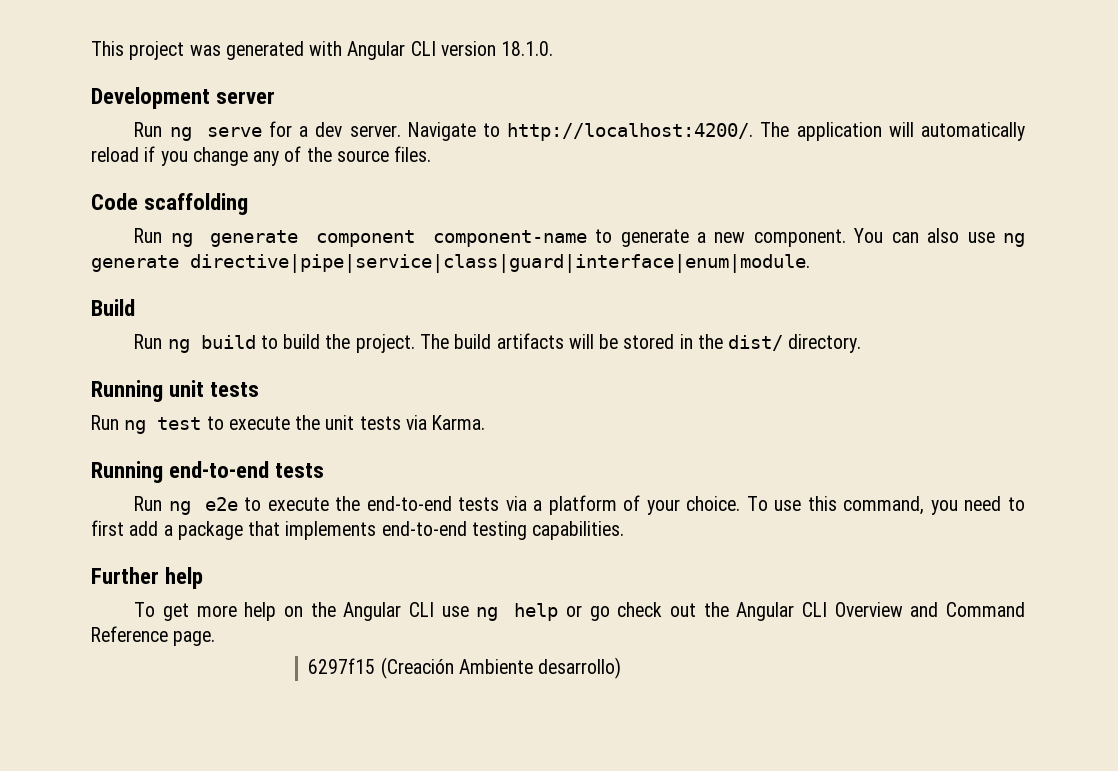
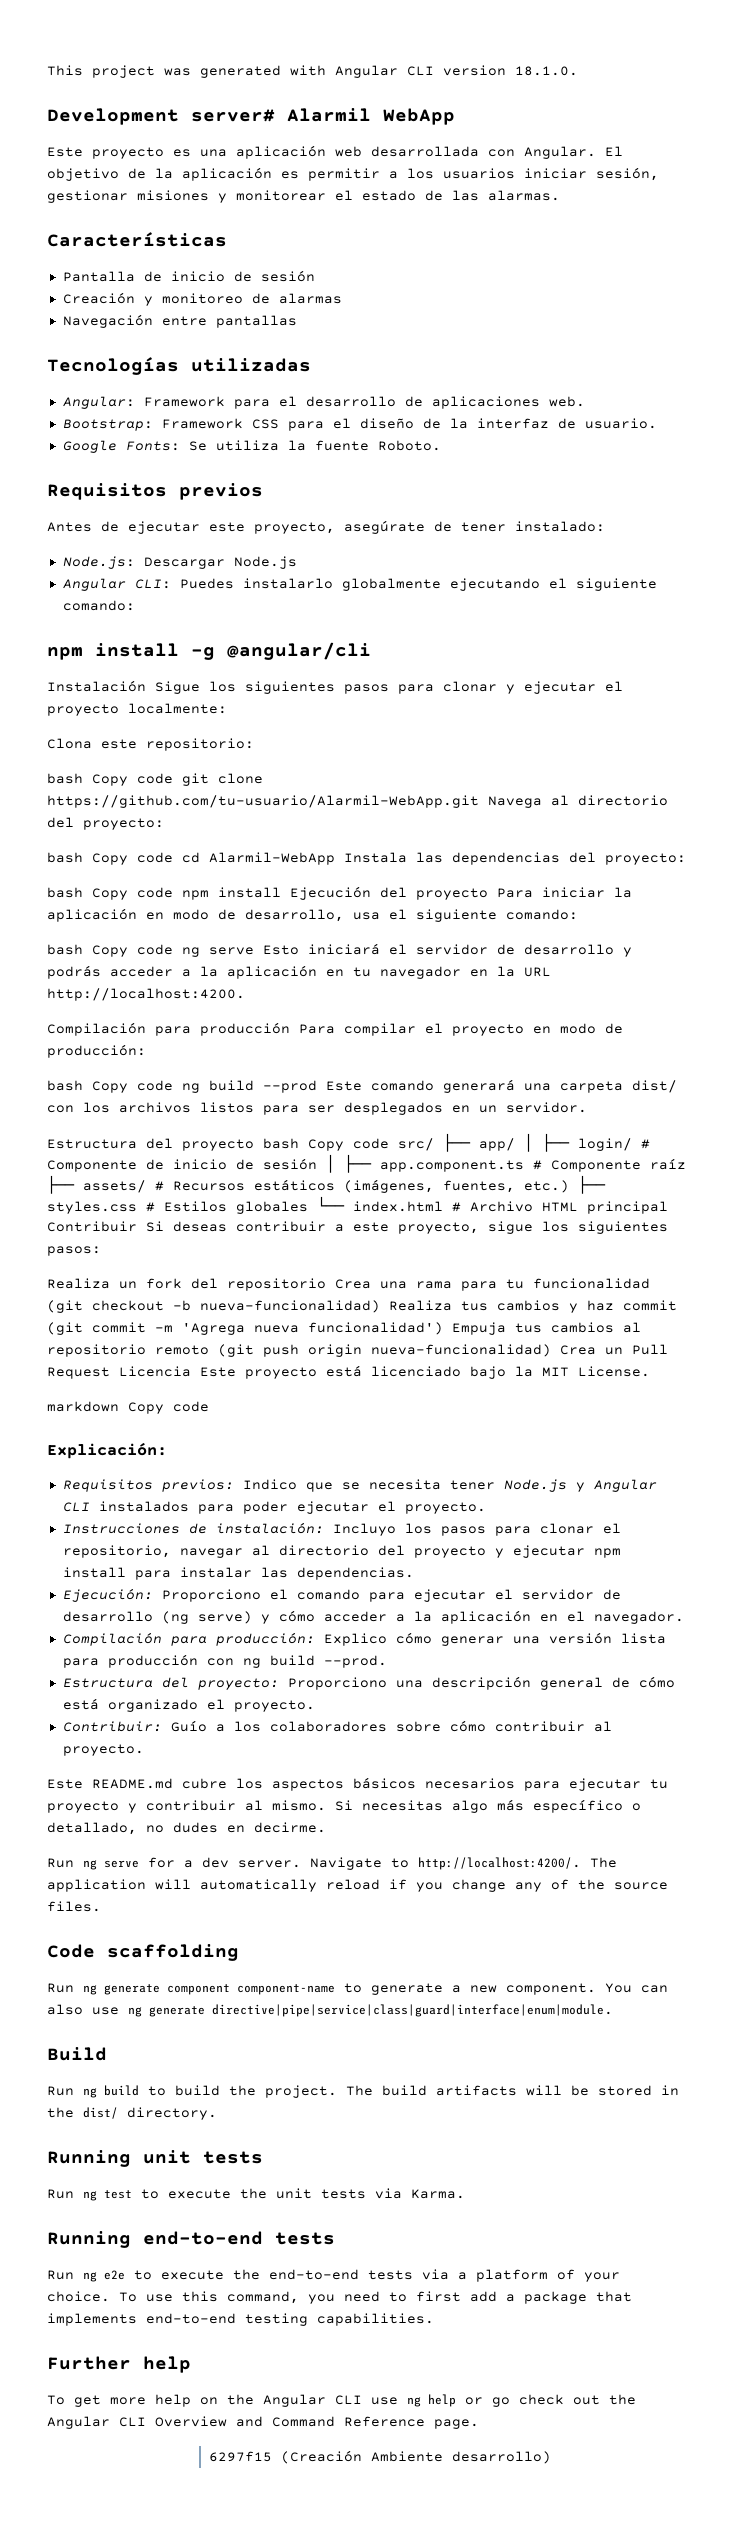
[216,91,276,104] server -> [191,108,455,125] [47,145,623,159] [47,167,659,181] [47,190,560,203] [47,232,227,247] [62,270,315,282] [62,292,342,306] [62,314,297,328] [47,357,311,375] [62,396,585,409] [62,418,657,431] [62,440,441,453] [47,483,263,500] [47,520,605,534] [62,556,297,569] [62,578,657,591] [62,600,135,611] [47,642,371,660] [47,680,623,694] [47,703,227,716] [47,738,254,751] [47,773,263,786] [47,795,668,808] [47,817,164,830] [47,852,686,865] [47,886,632,900] [47,908,578,922] [47,943,632,957] [47,965,551,979] [47,988,245,1001] [47,1022,623,1036] [47,1044,146,1058] [47,1079,677,1093] [47,1102,587,1115] [47,1133,650,1152] [47,1154,686,1173] [47,1175,606,1194] [47,1196,668,1214] [47,1221,668,1234] [47,1246,101,1256] [47,1278,650,1291] [47,1300,677,1313] [47,1322,641,1335] [47,1344,668,1357] [47,1365,650,1379] [47,1401,209,1414] [47,1442,167,1459] [62,1479,657,1492] [62,1501,486,1514] [62,1522,621,1536] [62,1545,621,1558] [62,1567,414,1580] [62,1588,621,1602] [62,1610,684,1624] [62,1632,666,1646] [62,1654,387,1668] [62,1676,675,1690] [62,1698,315,1712] [62,1720,612,1732] [62,1744,144,1756] [47,1777,668,1791] [47,1799,641,1813] [47,1822,326,1835] server# Alarmil WebApp // Este proyecto es una aplicación web desarrollada con Angular. El objetivo de la aplicación es permitir a los usuarios iniciar sesión, gestionar misiones y monitorear el estado de las alarmas. // Características // Pantalla de inicio de sesión // Creación y monitoreo de alarmas // Navegación entre pantallas // Tecnologías utilizadas // Angular: Framework para el desarrollo de aplicaciones web. // Bootstrap: Framework CSS para el diseño de la interfaz de usuario. // Google Fonts: Se utiliza la fuente Roboto. // Requisitos previos // Antes de ejecutar este proyecto, asegúrate de tener instalado: // Node.js: Descargar Node.js // Angular CLI: Puedes instalarlo globalmente ejecutando el siguiente comando: // npm install -g @angular/cli // Instalación Sigue los siguientes pasos para clonar y ejecutar el proyecto localmente: // Clona este repositorio: // bash Copy code git clone https://github.com/tu-usuario/Alarmil-WebApp.git Navega al directorio del proyecto: // bash Copy code cd Alarmil-WebApp Instala las dependencias del proyecto: // bash Copy code npm install Ejecución del proyecto Para iniciar la aplicación en modo de desarrollo, usa el siguiente comando: // bash Copy code ng serve Esto iniciará el servidor de desarrollo y podrás acceder a la aplicación en tu navegador en la URL http://localhost:4200. // Compilación para producción Para compilar el proyecto en modo de producción: // bash Copy code ng build --prod Este comando generará una carpeta dist/ con los archivos listos para ser desplegados en un servidor. // Estructura del proyecto bash Copy code src/ ├── app/ │ ├── login/ # Componente de inicio de sesión │ ├── app.component.ts # Componente raíz ├── assets/ # Recursos estáticos (imágenes, fuentes, etc.) ├── styles.css # Estilos globales └── index.html # Archivo HTML principal Contribuir Si deseas contribuir a este proyecto, sigue los siguientes pasos: // Realiza un fork del repositorio Crea una rama para tu funcionalidad (git checkout -b nueva-funcionalidad) Realiza tus cambios y haz commit (git commit -m 'Agrega nueva funcionalidad') Empuja tus cambios al repositorio remoto (git push origin nueva-funcionalidad) Crea un Pull Request Licencia Este proyecto está licenciado bajo la MIT License. // markdown Copy code // Explicación: // Requisitos previos: Indico que se necesita tener Node.js y Angular CLI instalados para poder ejecutar el proyecto. // Instrucciones de instalación: Incluyo los pasos para clonar el repositorio, navegar al directorio del proyecto y ejecutar npm install para instalar las dependencias. // Ejecución: Proporciono el comando para ejecutar el servidor de desarrollo (ng serve) y cómo acceder a la aplicación en el navegador. // Compilación para producción: Explico cómo generar una versión lista para producción con ng build --prod. // Estructura del proyecto: Proporciono una descripción general de cómo está organizado el proyecto. // Contribuir: Guío a los colaboradores sobre cómo contribuir al proyecto. // Este README.md cubre los aspectos básicos necesarios para ejecutar tu proyecto y contribuir al mismo. Si necesitas algo más específico o detallado, no dudes en decirme.

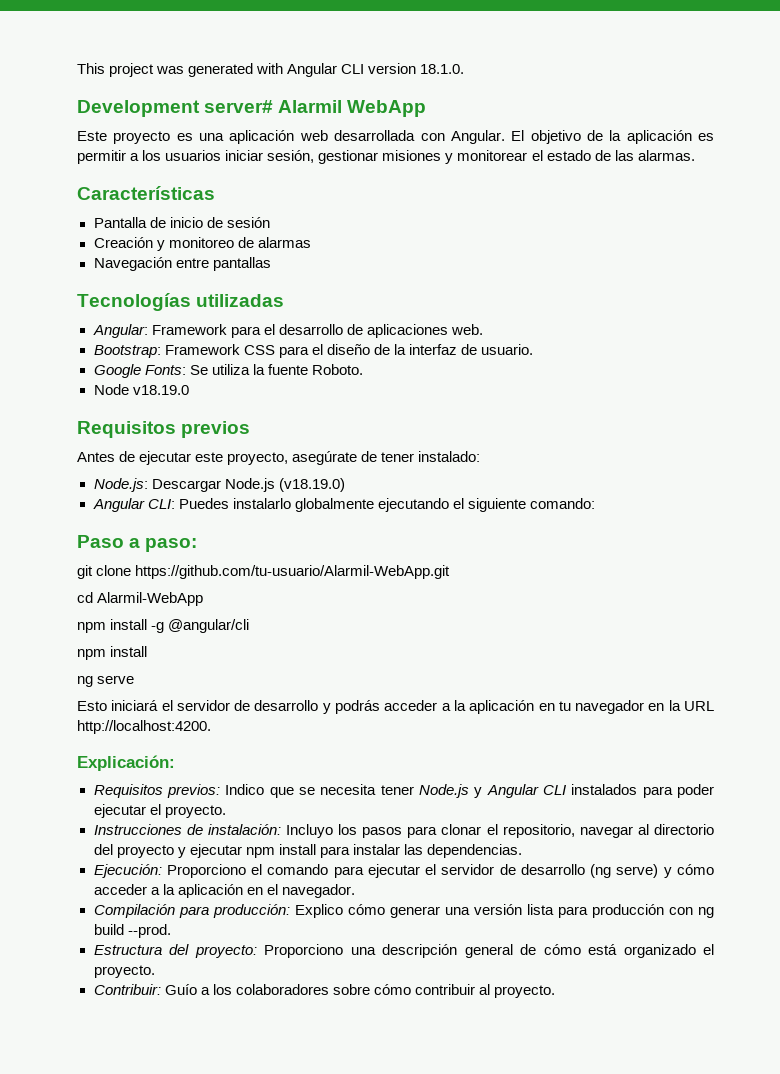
(441, 445) none -> [93,384,189,395] // Node v18.19.0
(297, 562) none -> [278,478,345,492] (v18.19.0)
[47,642,371,660] [47,680,623,694] [47,703,227,716] [47,738,254,751] [47,773,263,786] [47,795,668,808] [47,817,164,830] [47,852,686,865] [47,886,632,900] [47,908,578,922] [47,944,254,957] npm install -g @angular/cli // Instalación Sigue los siguientes pasos para clonar y ejecutar el proyecto localmente: // Clona este repositorio: // bash Copy code git clone https://github.com/tu-usuario/Alarmil-WebApp.git Navega al directorio del proyecto: // bash Copy code cd Alarmil-WebApp Instala las dependencias del proyecto: // bash Copy code npm install Ejecución del proyecto Para iniciar la aplicación en modo de desarrollo, usa el siguiente comando: // bash Copy code ng serve -> [77,535,198,552] [77,565,451,579] [77,592,204,606] [77,619,250,633] [77,646,148,660] [77,675,135,687] Paso a paso: // git clone https://github.com/tu-usuario/Alarmil-WebApp.git // cd Alarmil-WebApp // npm install -g @angular/cli // npm install // ng serve //
[47,1022,623,1036] [47,1044,146,1058] [47,1079,677,1093] [47,1102,587,1115] [47,1133,650,1152] [47,1154,686,1173] [47,1175,606,1194] [47,1196,668,1214] [47,1221,668,1234] [47,1246,101,1256] [47,1278,650,1291] [47,1300,677,1313] [47,1322,641,1335] [47,1344,668,1357] [47,1365,650,1379] [47,1401,209,1414] // Compilación para producción Para compilar el proyecto en modo de producción: // bash Copy code ng build --prod Este comando generará una carpeta dist/ con los archivos listos para ser desplegados en un servidor. // Estructura del proyecto bash Copy code src/ ├── app/ │ ├── login/ # Componente de inicio de sesión │ ├── app.component.ts # Componente raíz ├── assets/ # Recursos estáticos (imágenes, fuentes, etc.) ├── styles.css # Estilos globales └── index.html # Archivo HTML principal Contribuir Si deseas contribuir a este proyecto, sigue los siguientes pasos: // Realiza un fork del repositorio Crea una rama para tu funcionalidad (git checkout -b nueva-funcionalidad) Realiza tus cambios y haz commit (git commit -m 'Agrega nueva funcionalidad') Empuja tus cambios al repositorio remoto (git push origin nueva-funcionalidad) Crea un Pull Request Licencia Este proyecto está licenciado bajo la MIT License. // markdown Copy code -> (211, 727) none
[47,1777,668,1791] [47,1799,641,1813] [47,1822,326,1835] [47,1857,617,1870] [47,1879,668,1892] [47,1901,101,1912] [47,1944,239,1961] [47,1983,668,1995] [47,2004,613,2017] [47,2047,107,2061] [47,2085,679,2098] [47,2107,217,2120] [47,2150,263,2167] [47,2188,465,2201] [47,2231,335,2248] [47,2269,620,2282] [47,2291,632,2304] [47,2313,434,2326] [47,2356,191,2373] [47,2394,636,2407] [47,2416,479,2429] [208,2450,551,2464] // Este README.md cubre los aspectos básicos necesarios para ejecutar tu proyecto y contribuir al mismo. Si necesitas algo más específico o detallado, no dudes en decirme. // Run ng serve for a dev server. Navigate to http://localhost:4200/. The application will automatically reload if you change any of the source files. // Code scaffolding // Run ng generate component component-name to generate a new component. You can also use ng generate directive|pipe|service|class|guard|interface|enum|module. // Build // Run ng build to build the project. The build artifacts will be stored in the dist/ directory. // Running unit tests // Run ng test to execute the unit tests via Karma. // Running end-to-end tests // Run ng e2e to execute the end-to-end tests via a platform of your choice. To use this command, you need to first add a package that implements end-to-end testing capabilities. // Further help // To get more help on the Angular CLI use ng help or go check out the Angular CLI Overview and Command Reference page. // 6297f15 (Creación Ambiente desarrollo) -> (555, 991) none

